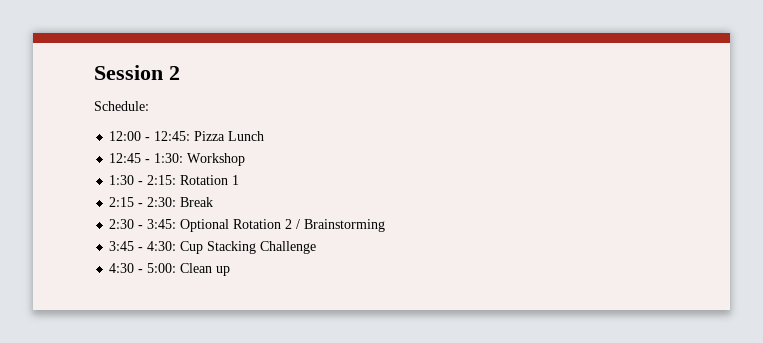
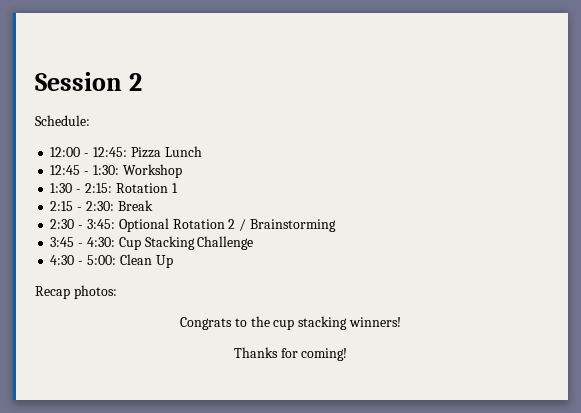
[216,266,231,276] up -> [155,255,173,268] [35,285,117,299] [180,316,401,330] [233,347,348,361] Up // Recap photos: // Congrats to the cup stacking winners! // Thanks for coming!

